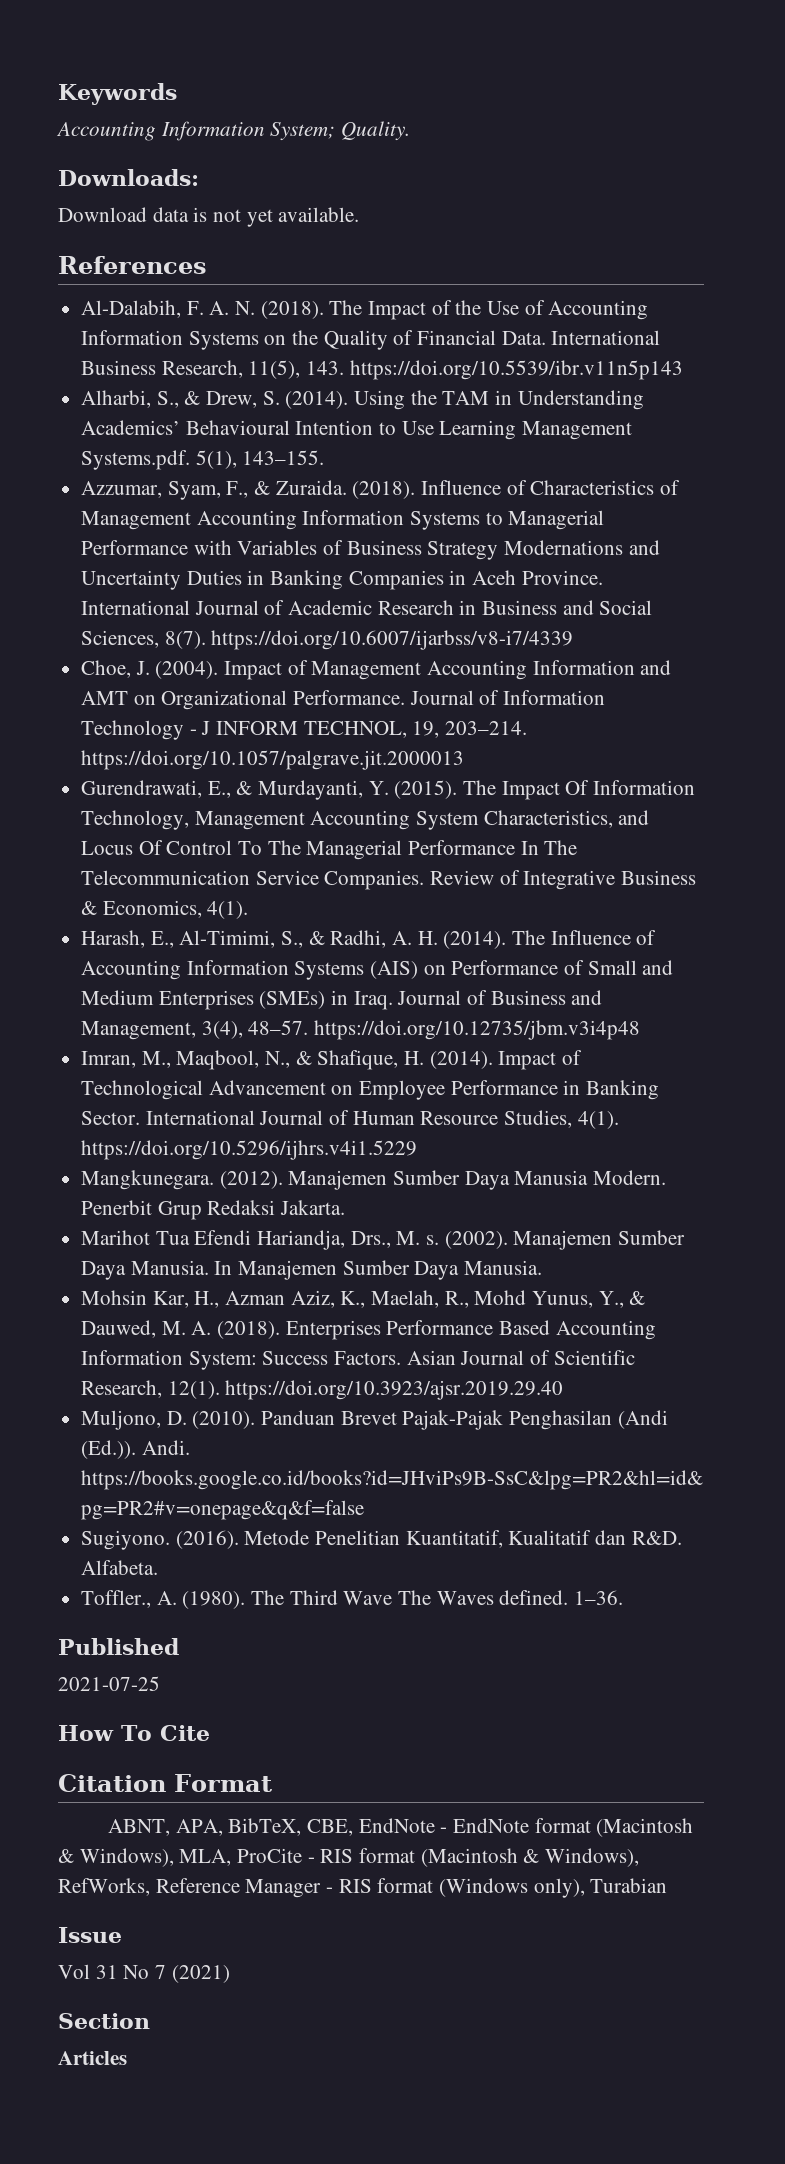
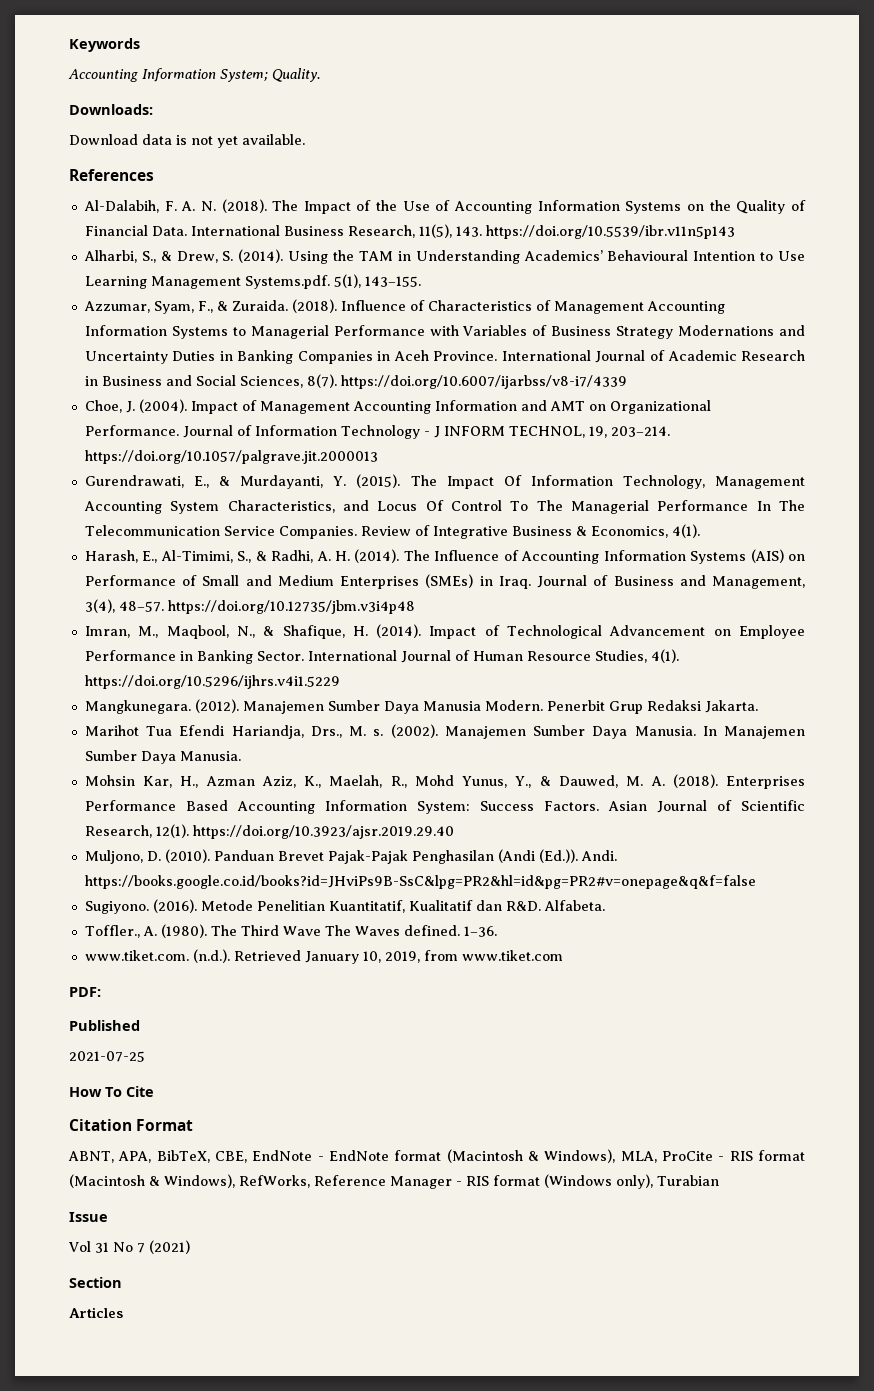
(624, 1597) none -> [84,949,563,964] [69,987,101,997] // www.tiket.com. (n.d.). Retrieved January 10, 2019, from www.tiket.com // PDF:

